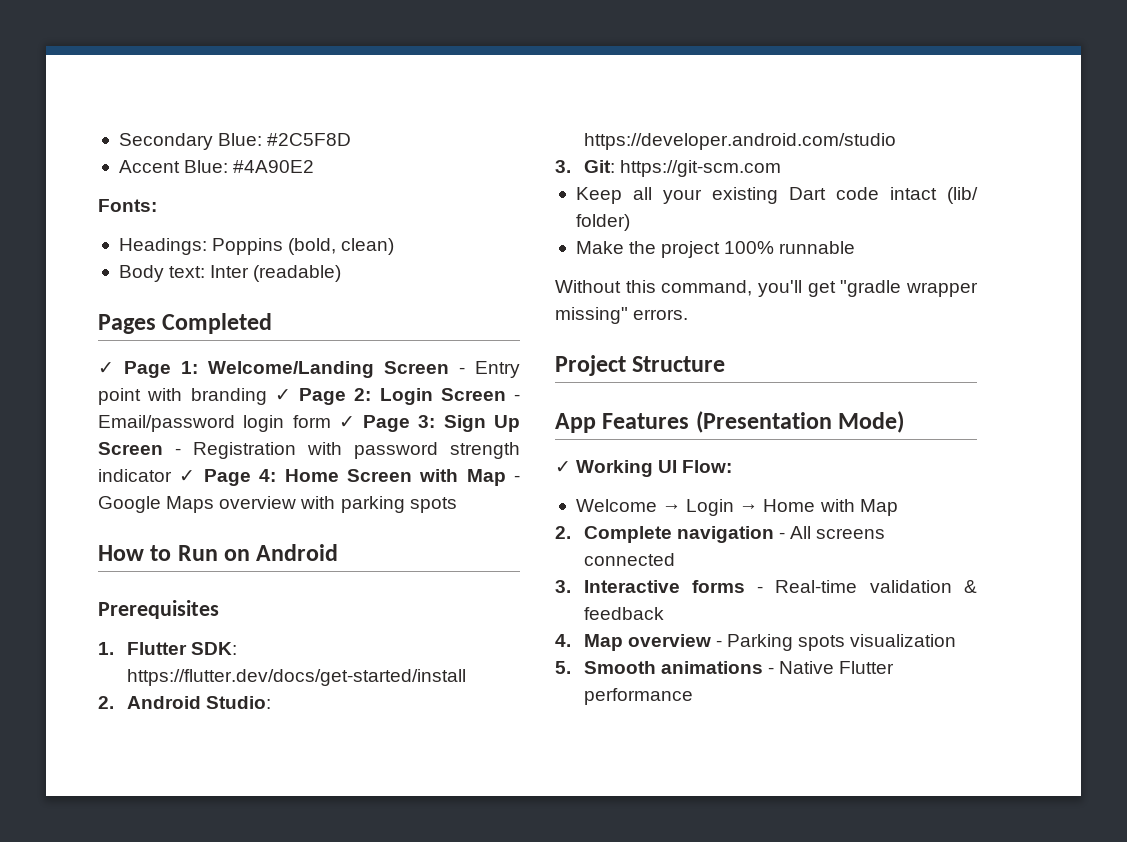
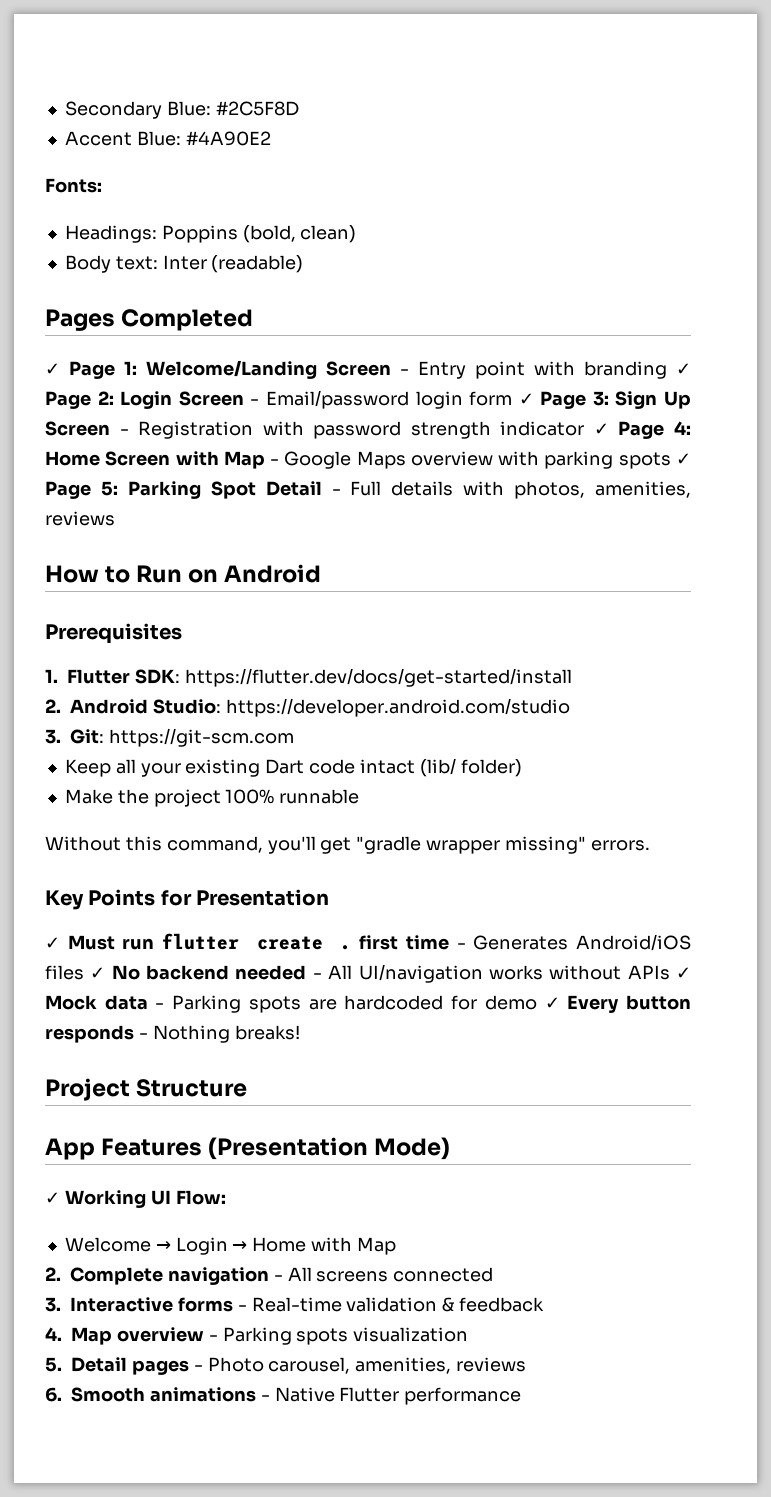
(457, 505) none -> [675,453,691,465] [45,481,691,499] [45,511,115,526] ✓ Page 5: Parking Spot Detail - Full details with photos, amenities, reviews
(689, 314) none -> [45,889,330,910] [45,933,691,951] [45,964,691,983] [45,995,692,1013] [45,1025,300,1043] // Key Points for Presentation // ✓ Must run flutter create . first time - Generates Android/iOS files ✓ No backend needed - All UI/navigation works without APIs ✓ Mock data - Parking spots are hardcoded for demo ✓ Every button responds - Nothing breaks!
(571, 667) none -> [71,1357,527,1375] [45,1387,62,1402] Detail pages - Photo carousel, amenities, reviews // 6.

